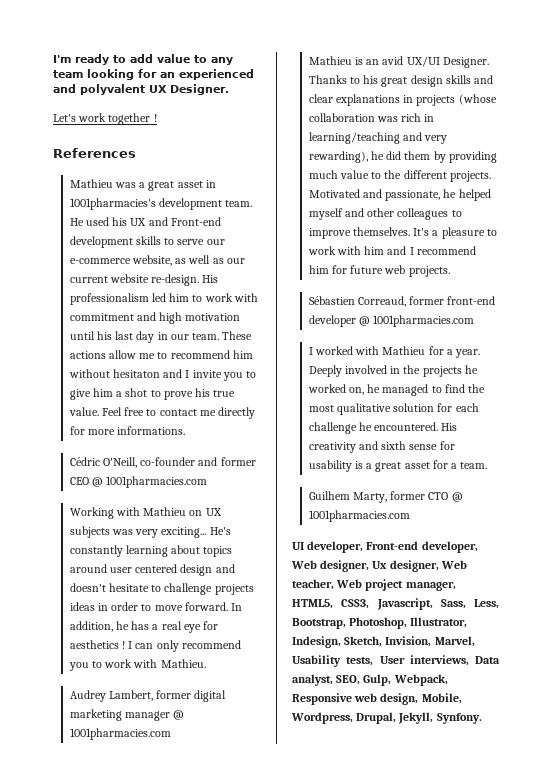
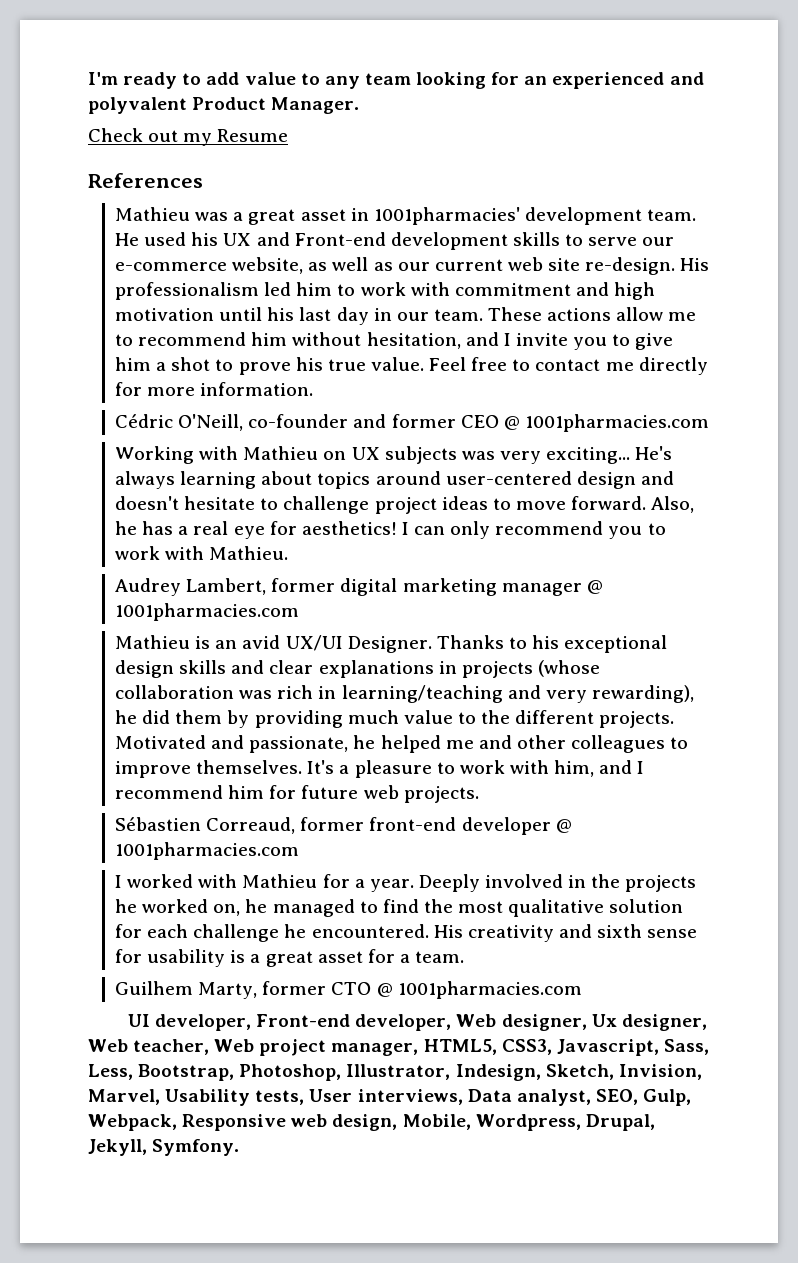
[149,84,229,95] [53,113,157,125] UX Designer. // Let's work together ! -> [192,97,360,114] [88,128,289,146] Product Manager. // Check out my Resume
[69,198,156,210] 1001pharmacies's -> [373,207,520,225] 1001pharmacies'
[109,274,149,283] website -> [507,257,581,271] web site
[112,369,160,378] hesitaton -> [366,332,461,349] hesitation,
[117,426,186,435] informations. -> [200,382,314,396] information.
[69,545,123,557] constantly -> [115,471,176,489] always
[109,564,178,573] user centered -> [445,471,572,485] user-centered
[214,584,254,595] [69,602,139,611] projects ideas in order -> [374,496,488,514] project ideas
[231,603,243,611] [69,621,113,632] In addition, -> [651,496,695,513] Also,
[69,640,125,649] aesthetics ! -> [301,521,397,535] aesthetics!
[381,77,408,87] great -> [564,635,668,653] exceptional
[308,208,343,220] myself -> [445,740,474,749] me
[364,246,385,255] him -> [554,760,595,777] him,
[436,713,482,724] Synfony. -> [152,1139,240,1156] Symfony.

